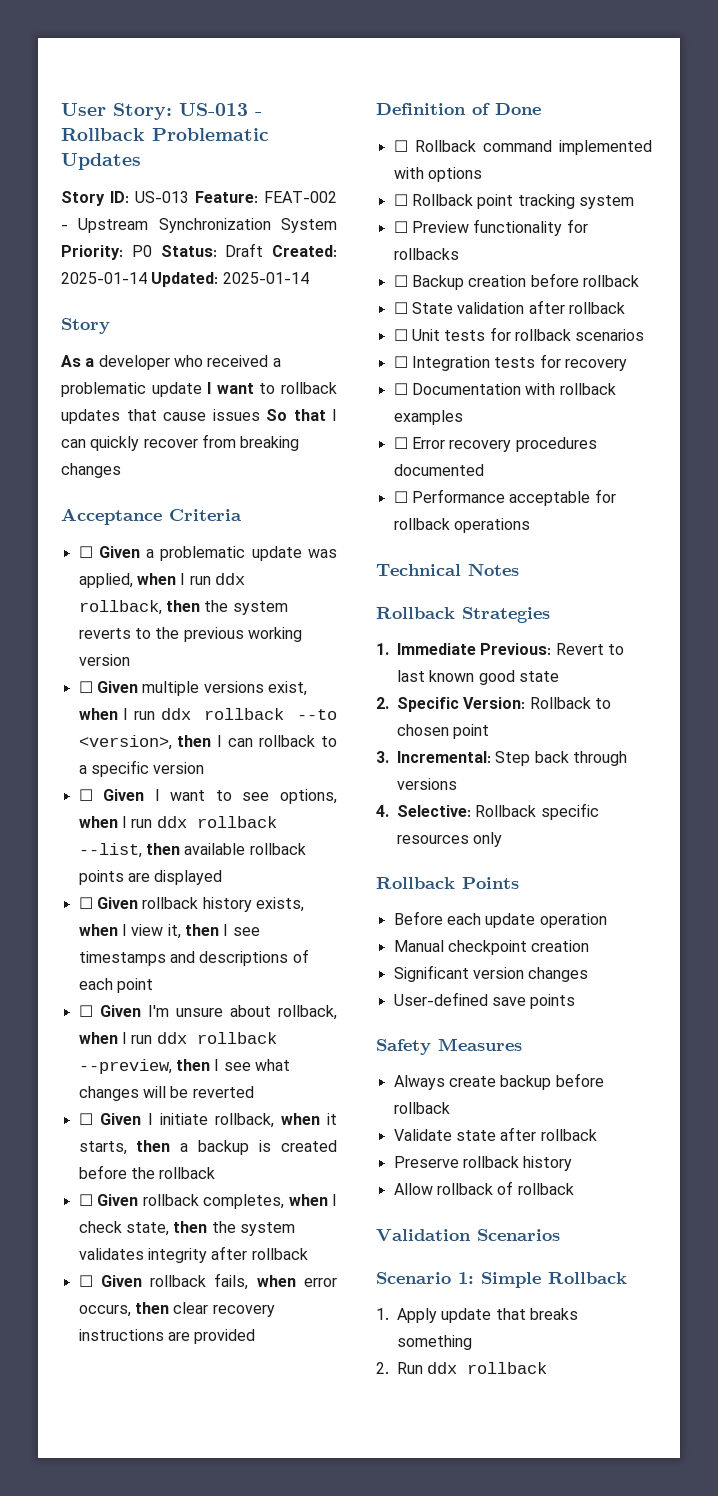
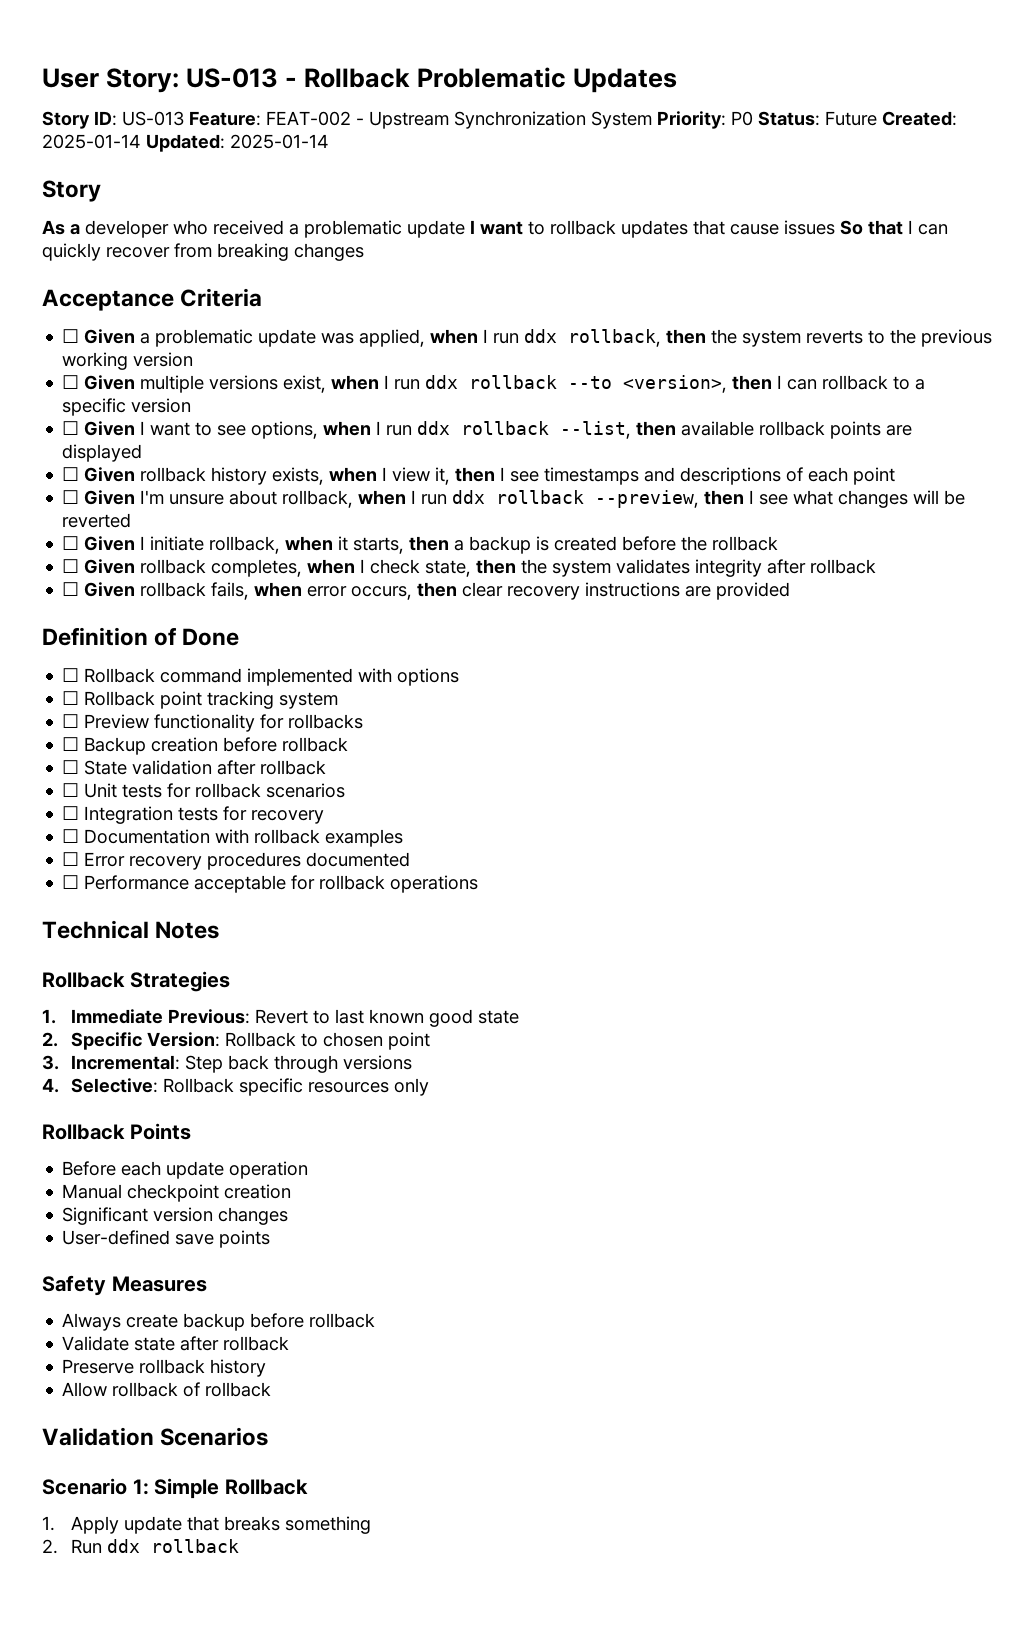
[225,243,264,257] Draft -> [825,111,877,126] Future

